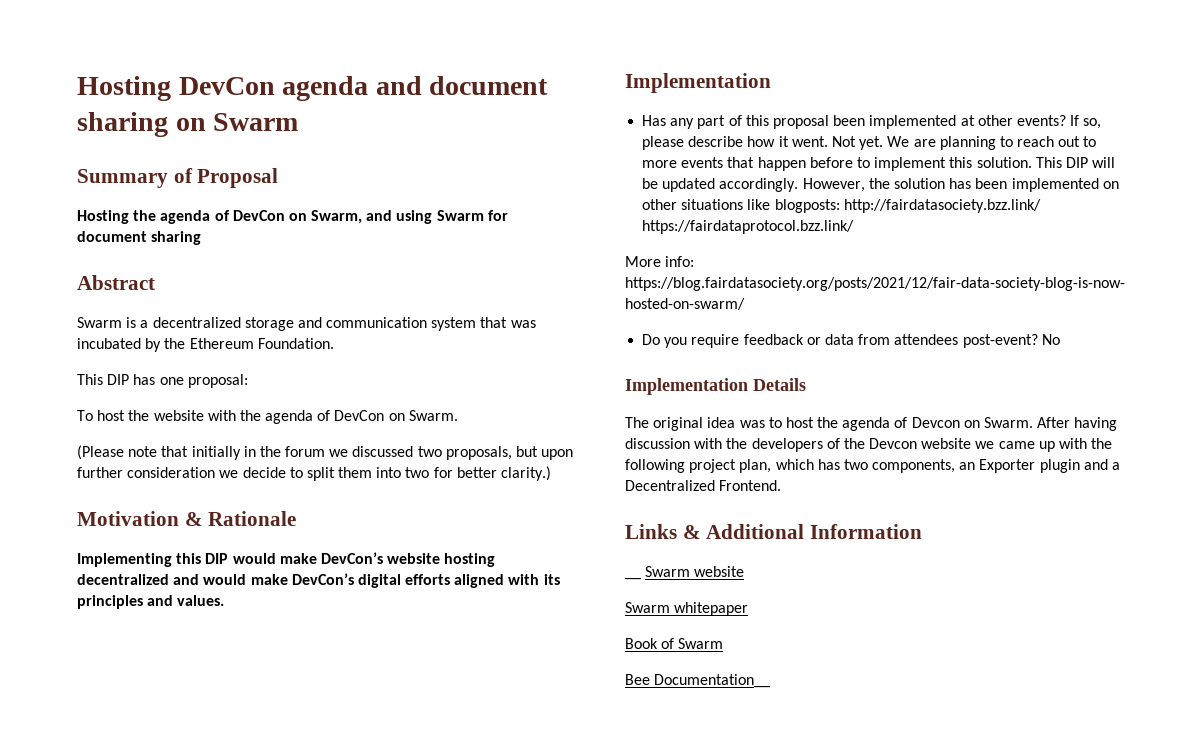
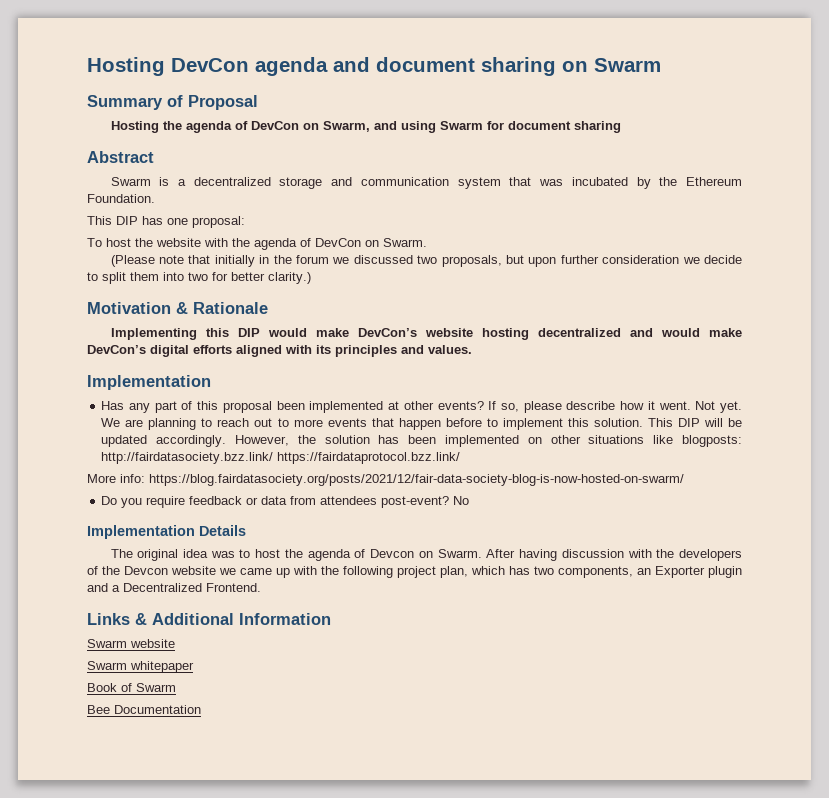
[625,577,641,580] __ -> (331, 619) none
[654,674,771,688] Documentation__ -> [114,705,201,714] Documentation

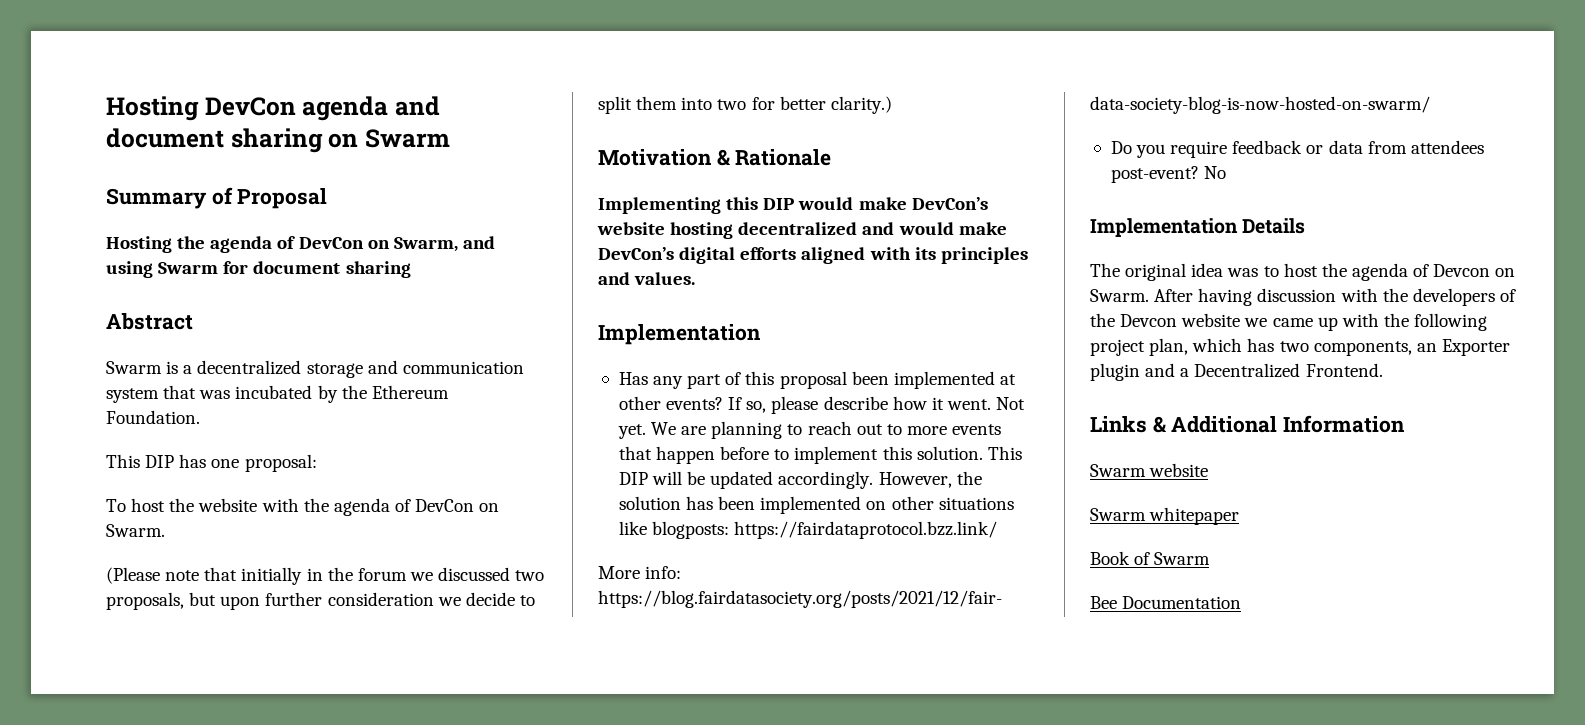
[101,452,274,464] http://fairdatasociety.bzz.link/ -> (730, 530) none

